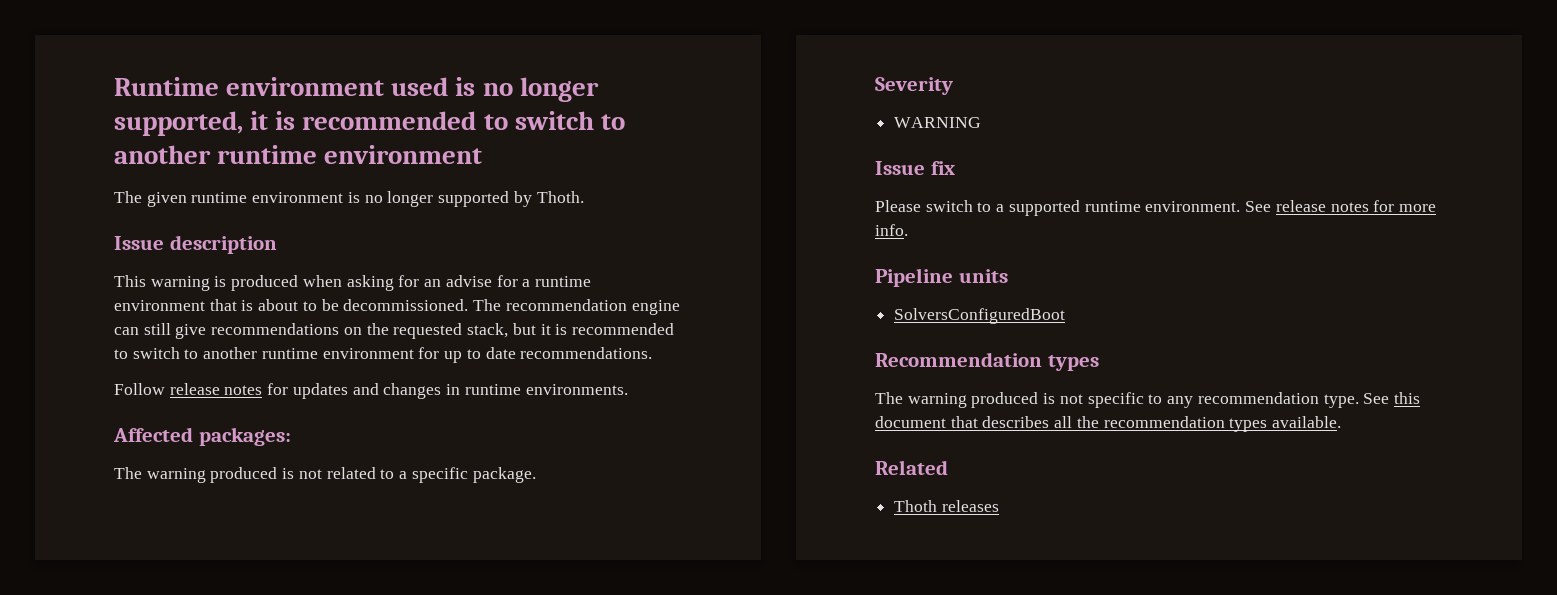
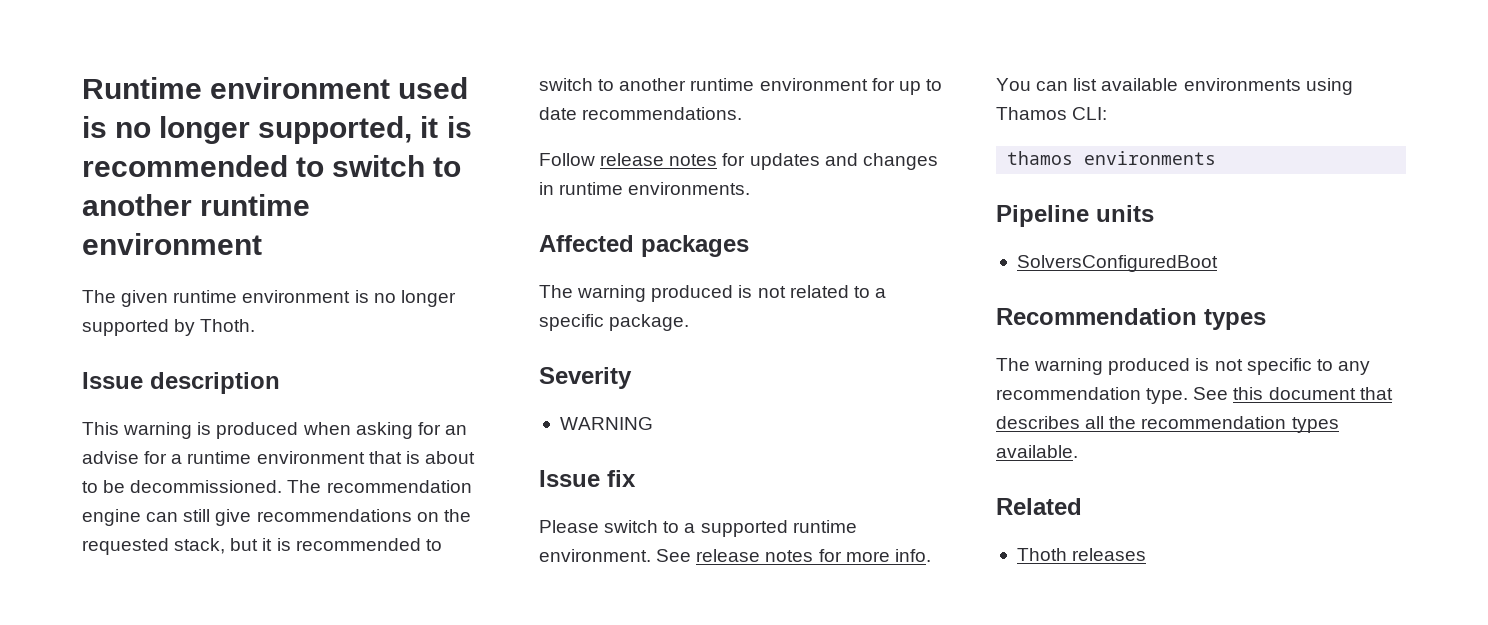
[198,427,291,446] packages: -> [641,235,749,257] packages
(908, 230) none -> [996,78,1353,95] [996,107,1108,120] [1007,151,1217,165] You can list available environments using Thamos CLI: // thamos environments

